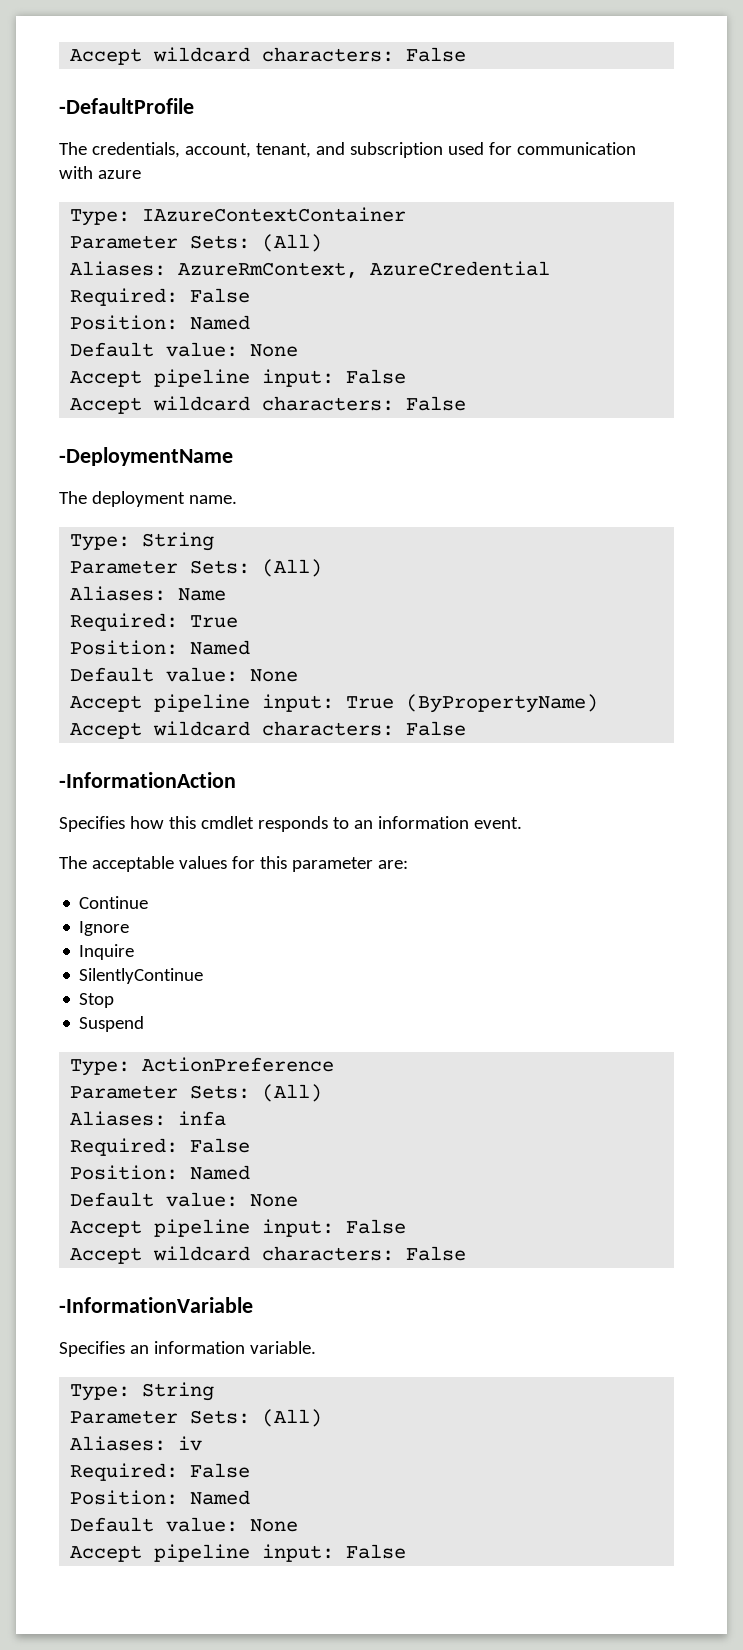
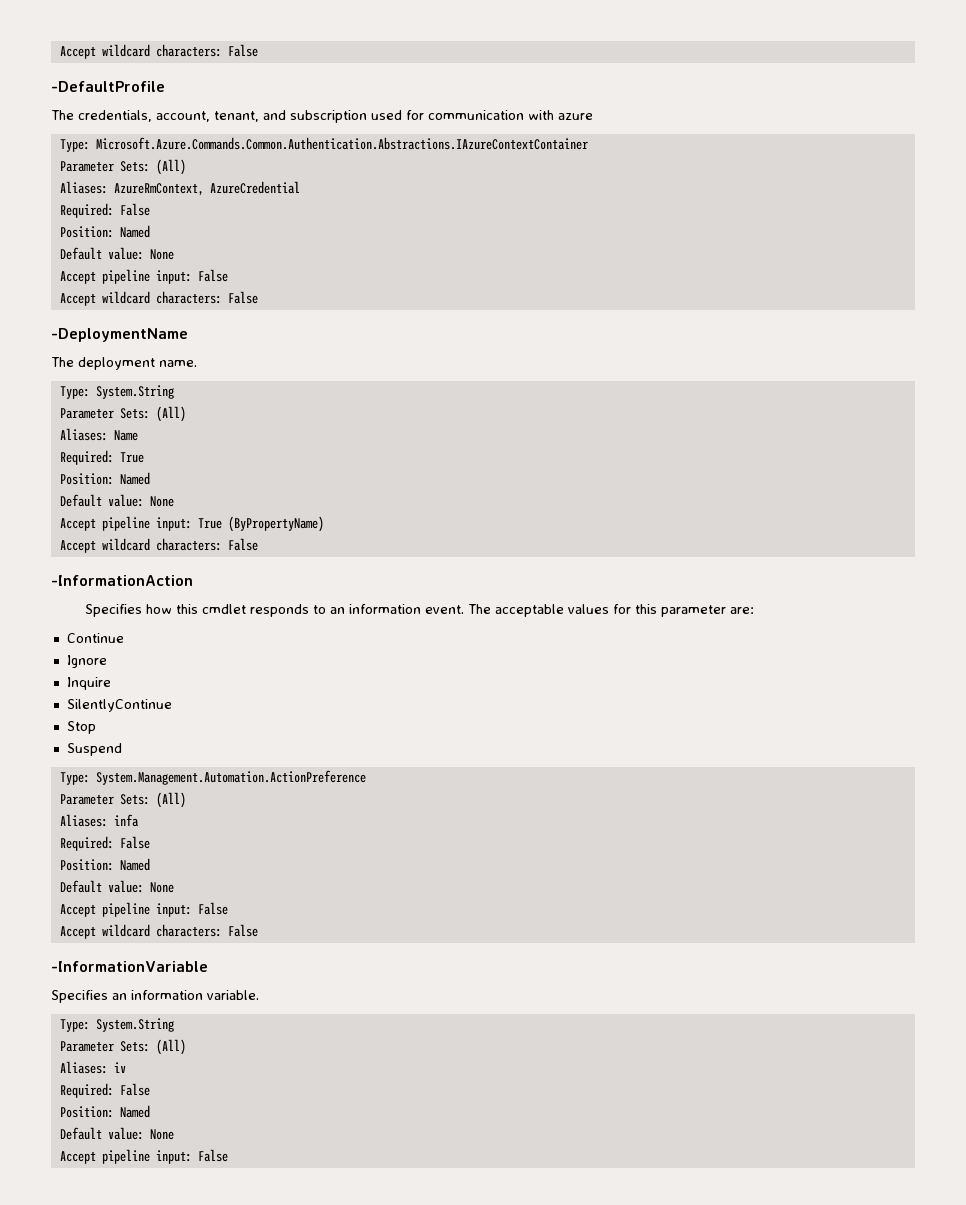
[142,207,407,222] IAzureContextContainer -> [95,137,588,150] Microsoft.Azure.Commands.Common.Authentication.Abstractions.IAzureContextContainer
[142,532,215,551] String -> [95,385,174,399] System.String
(522, 823) // -> (465, 609) none
[142,1057,335,1072] ActionPreference -> [95,770,366,785] System.Management.Automation.ActionPreference
[142,1382,215,1401] String -> [95,1018,174,1032] System.String

